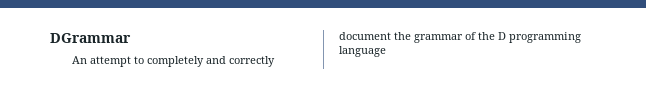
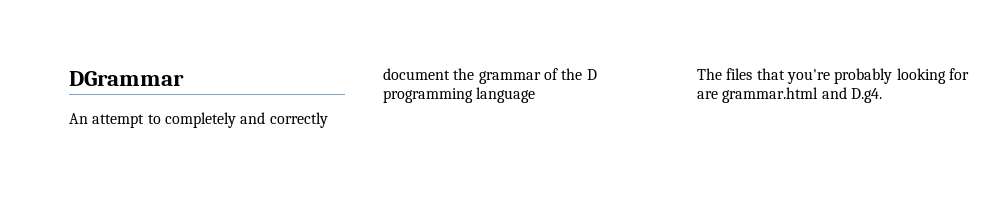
(386, 51) none -> [697,68,969,84] [697,87,882,103] // The files that you're probably looking for are grammar.html and D.g4.

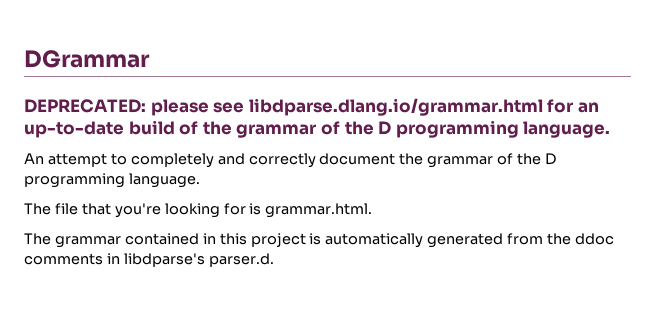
(184, 78) none -> [24,98,599,116] [24,120,611,138] // DEPRECATED: please see libdparse.dlang.io/grammar.html for an up-to-date build of the grammar of the D programming language.
[476,87,536,103] [697,68,753,80] language // The files -> [128,173,200,188] [24,203,78,215] language. // The file
[834,68,893,84] probably -> (161, 210) none
[697,87,882,103] are grammar.html and D.g4. -> [249,203,373,218] [24,233,615,248] [24,253,274,267] is grammar.html. // The grammar contained in this project is automatically generated from the ddoc comments in libdparse's parser.d.

